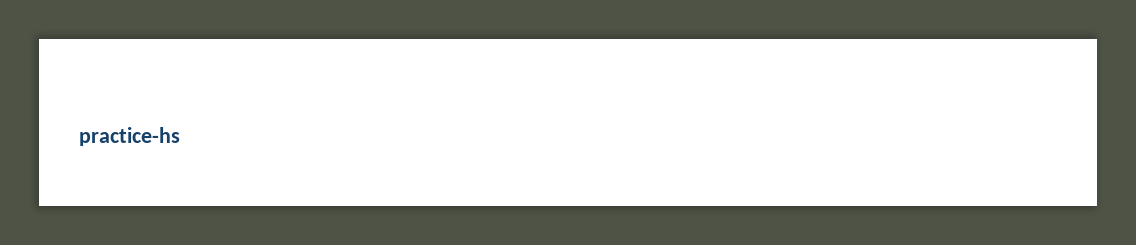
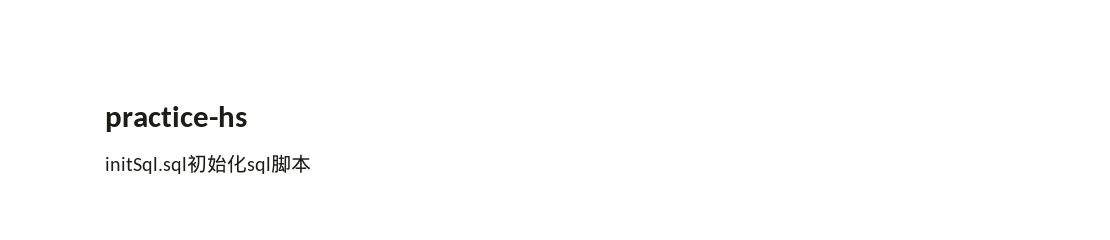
(180, 136) none -> [105,154,311,174] // initSql.sql初始化sql脚本

